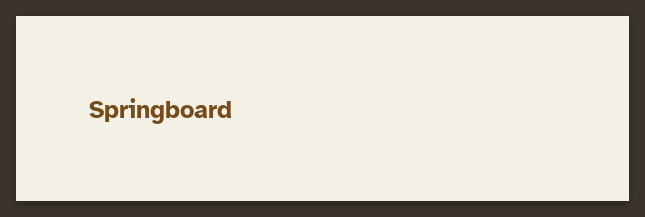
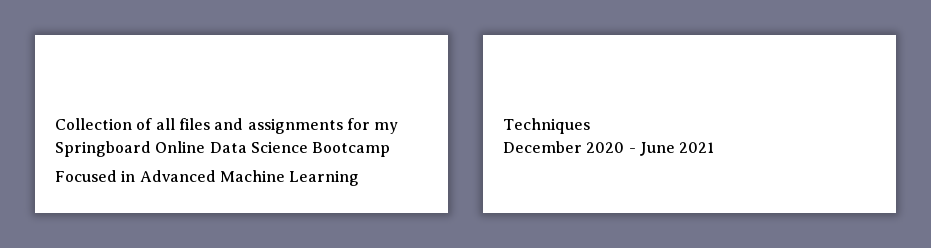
[89,98,232,124] Springboard -> [55,118,399,134] [55,141,391,157] [55,170,360,186] [503,118,590,134] [503,141,715,156] Collection of all files and assignments for my Springboard Online Data Science Bootcamp // Focused in Advanced Machine Learning Techniques // December 2020 - June 2021

